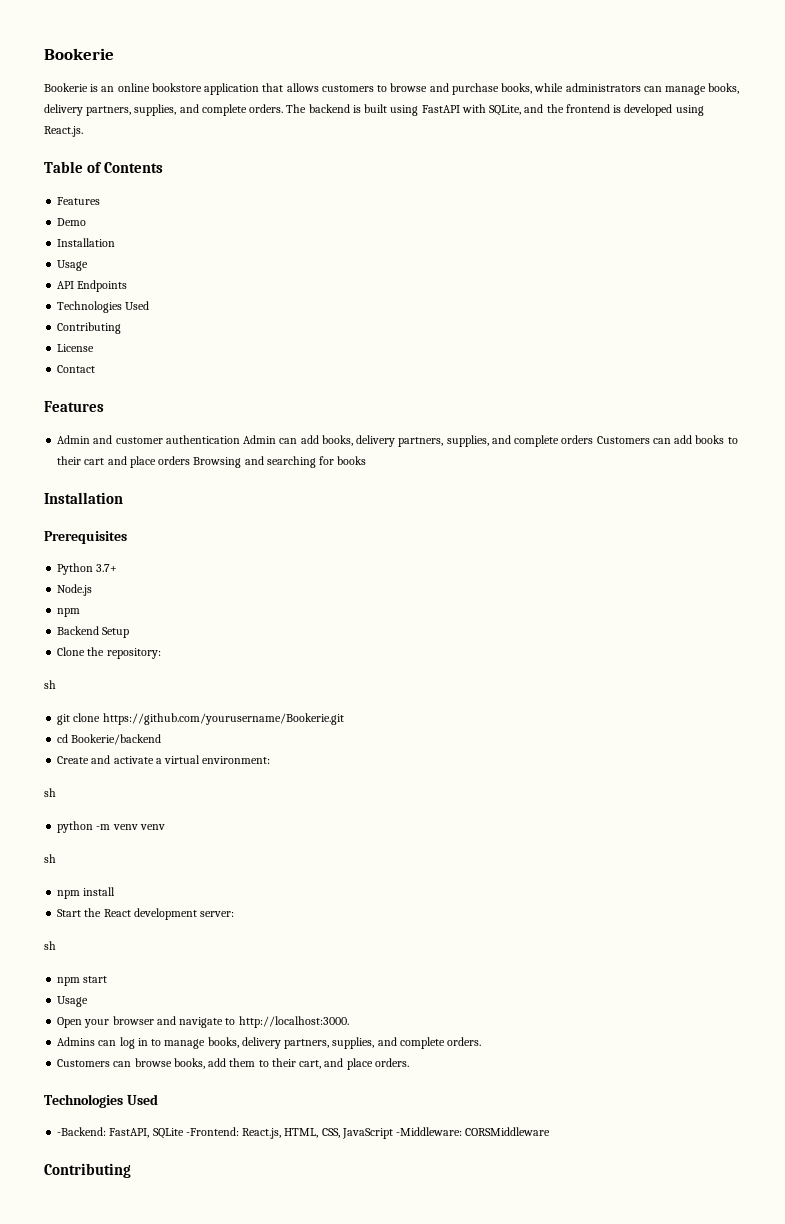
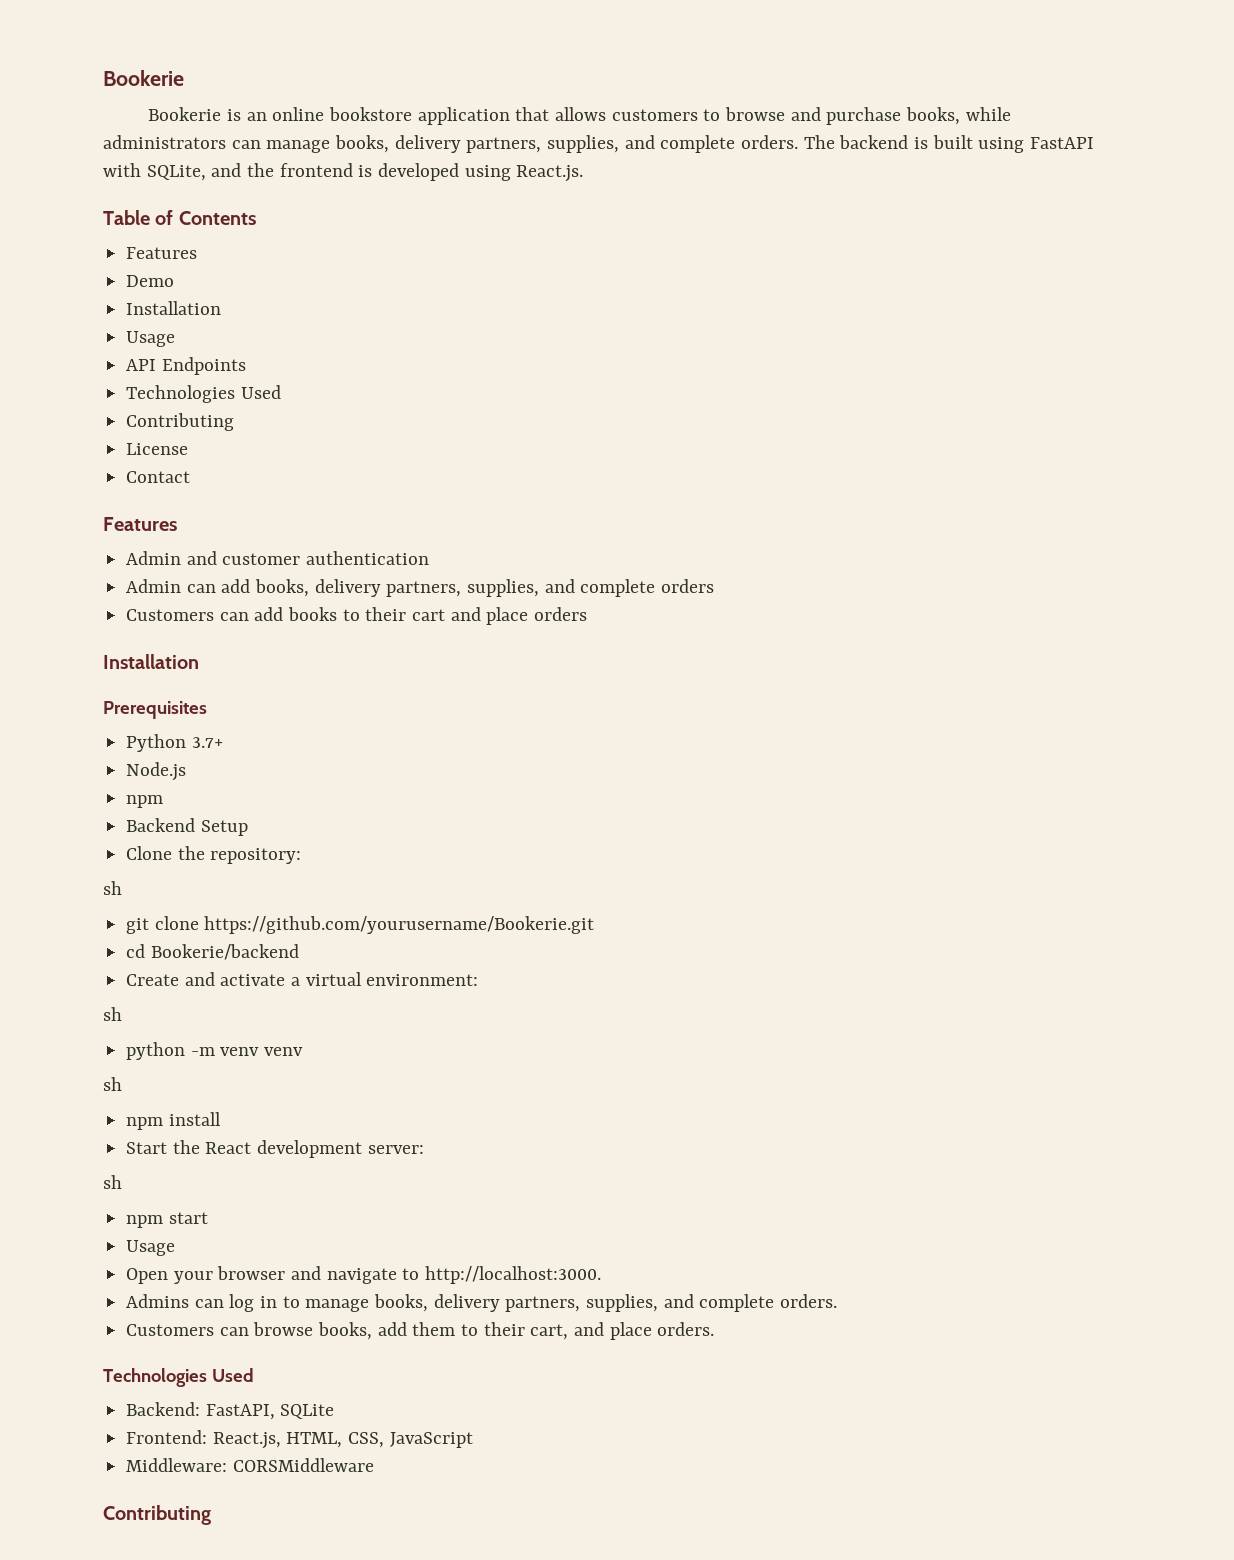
(240, 439) none -> (430, 558) //
(594, 439) none -> (715, 586) //
[193,456,367,468] Browsing and searching for books -> (588, 614) none
[57,1127,107,1136] -Backend: -> [126,1402,201,1416] Backend:
[185,1127,239,1136] -Frontend: -> [126,1430,208,1444] // Frontend:
[396,1127,463,1136] -Middleware: -> [126,1458,228,1472] // Middleware:

